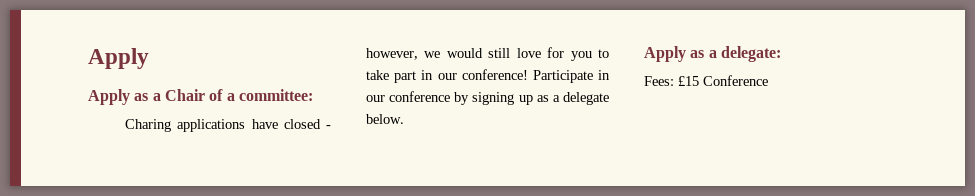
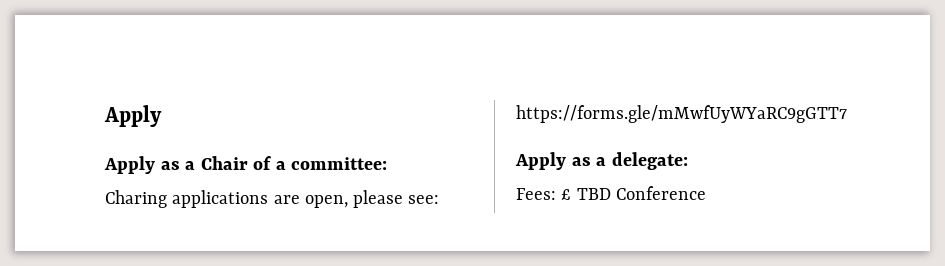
[251,119,331,129] [366,47,609,61] [366,69,610,83] [366,91,609,105] [366,114,404,124] have closed - however, we would still love for you to take part in our conference! Participate in our conference by signing up as a delegate below. -> [273,190,440,208] [516,105,847,123] are open, please see: https://forms.gle/mMwfUyWYaRC9gGTT7
[678,76,699,86] £15 -> [561,188,611,200] £ TBD

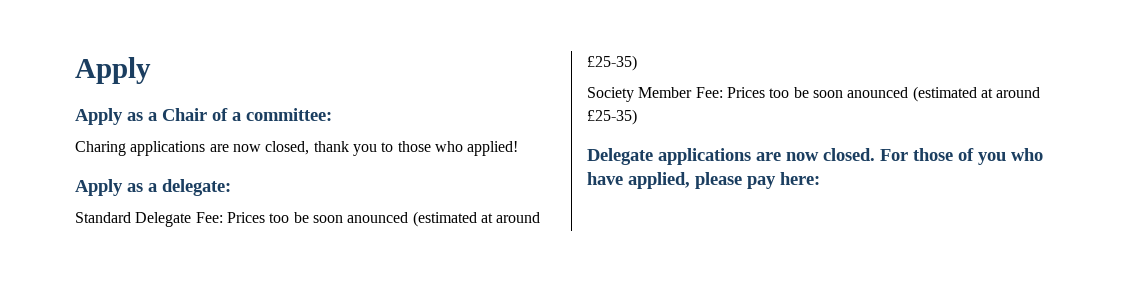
[304,190,440,208] [516,105,847,123] [515,152,688,170] [516,186,706,200] open, please see: https://forms.gle/mMwfUyWYaRC9gGTT7 // Apply as a delegate: // Fees: £ TBD Conference -> [232,141,519,156] [75,179,231,196] [75,211,541,227] [587,55,637,71] [587,86,1041,102] [587,109,637,125] [587,148,1043,165] [587,172,820,189] now closed, thank you to those who applied! // Apply as a delegate: // Standard Delegate Fee: Prices too be soon anounced (estimated at around £25-35) // Society Member Fee: Prices too be soon anounced (estimated at around £25-35) // Delegate applications are now closed. For those of you who have applied, please pay here:

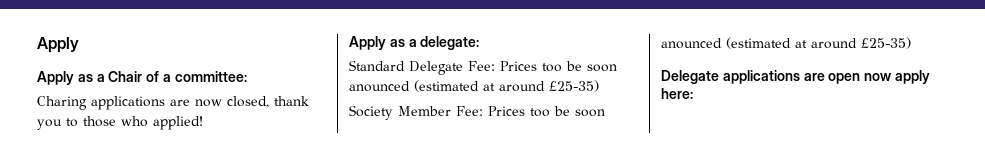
[786,148,1043,165] [587,172,776,189] now closed. For those of you who have applied, please pay -> [828,70,930,84] open now apply

